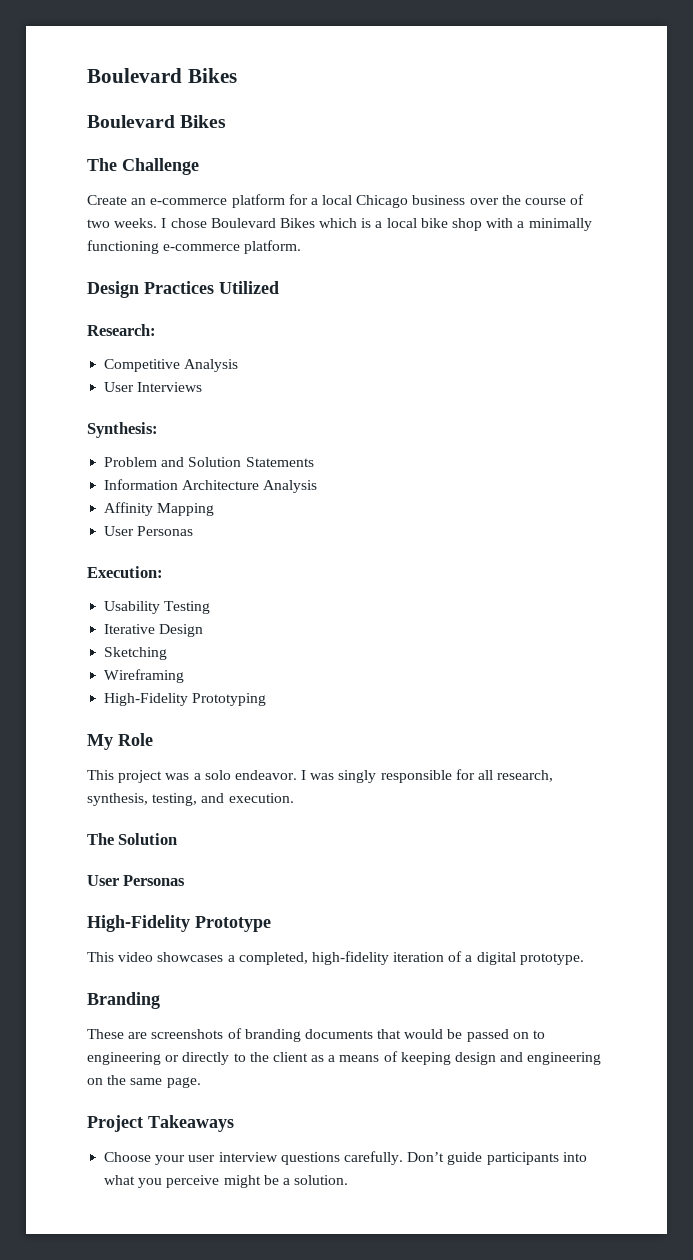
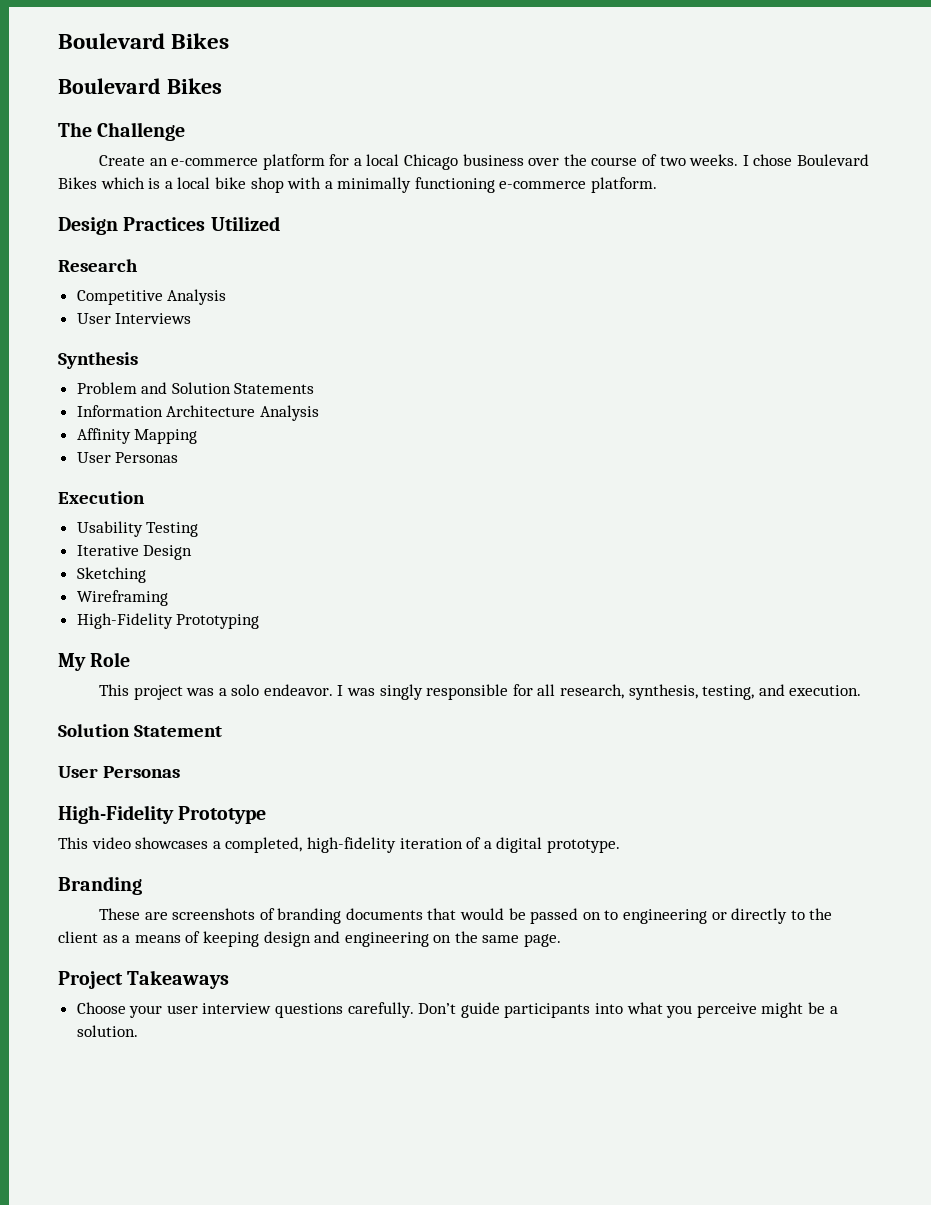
[87,324,156,336] Research: -> [58,259,138,272] Research
[87,422,158,438] Synthesis: -> [58,352,138,369] Synthesis
[87,566,163,578] Execution: -> [58,491,145,504] Execution
[87,833,178,845] The Solution -> [58,724,222,737] Solution Statement

